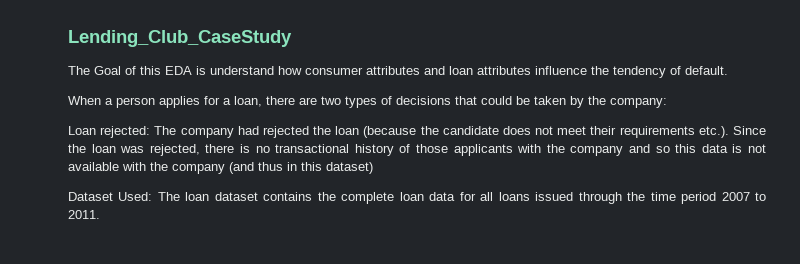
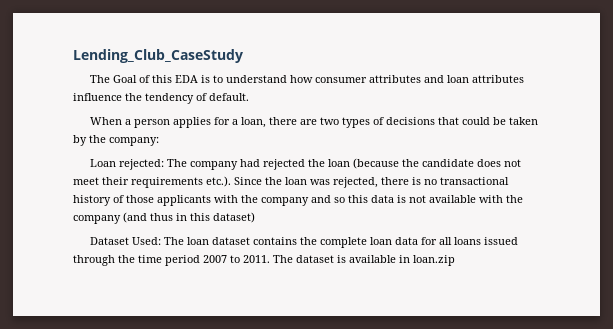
(206, 70) none -> [212,75,223,83] to
(100, 214) none -> [273,255,455,266] The dataset is available in loan.zip

